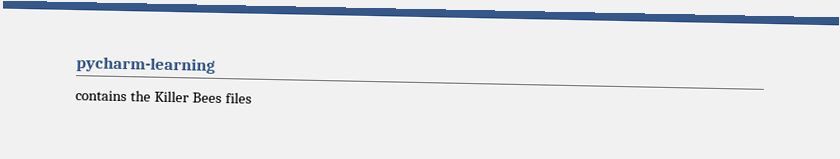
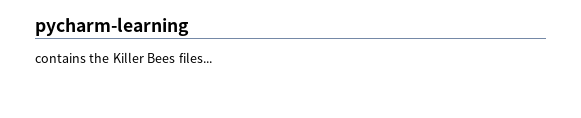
[224,92,252,104] files -> [178,52,212,63] files...

